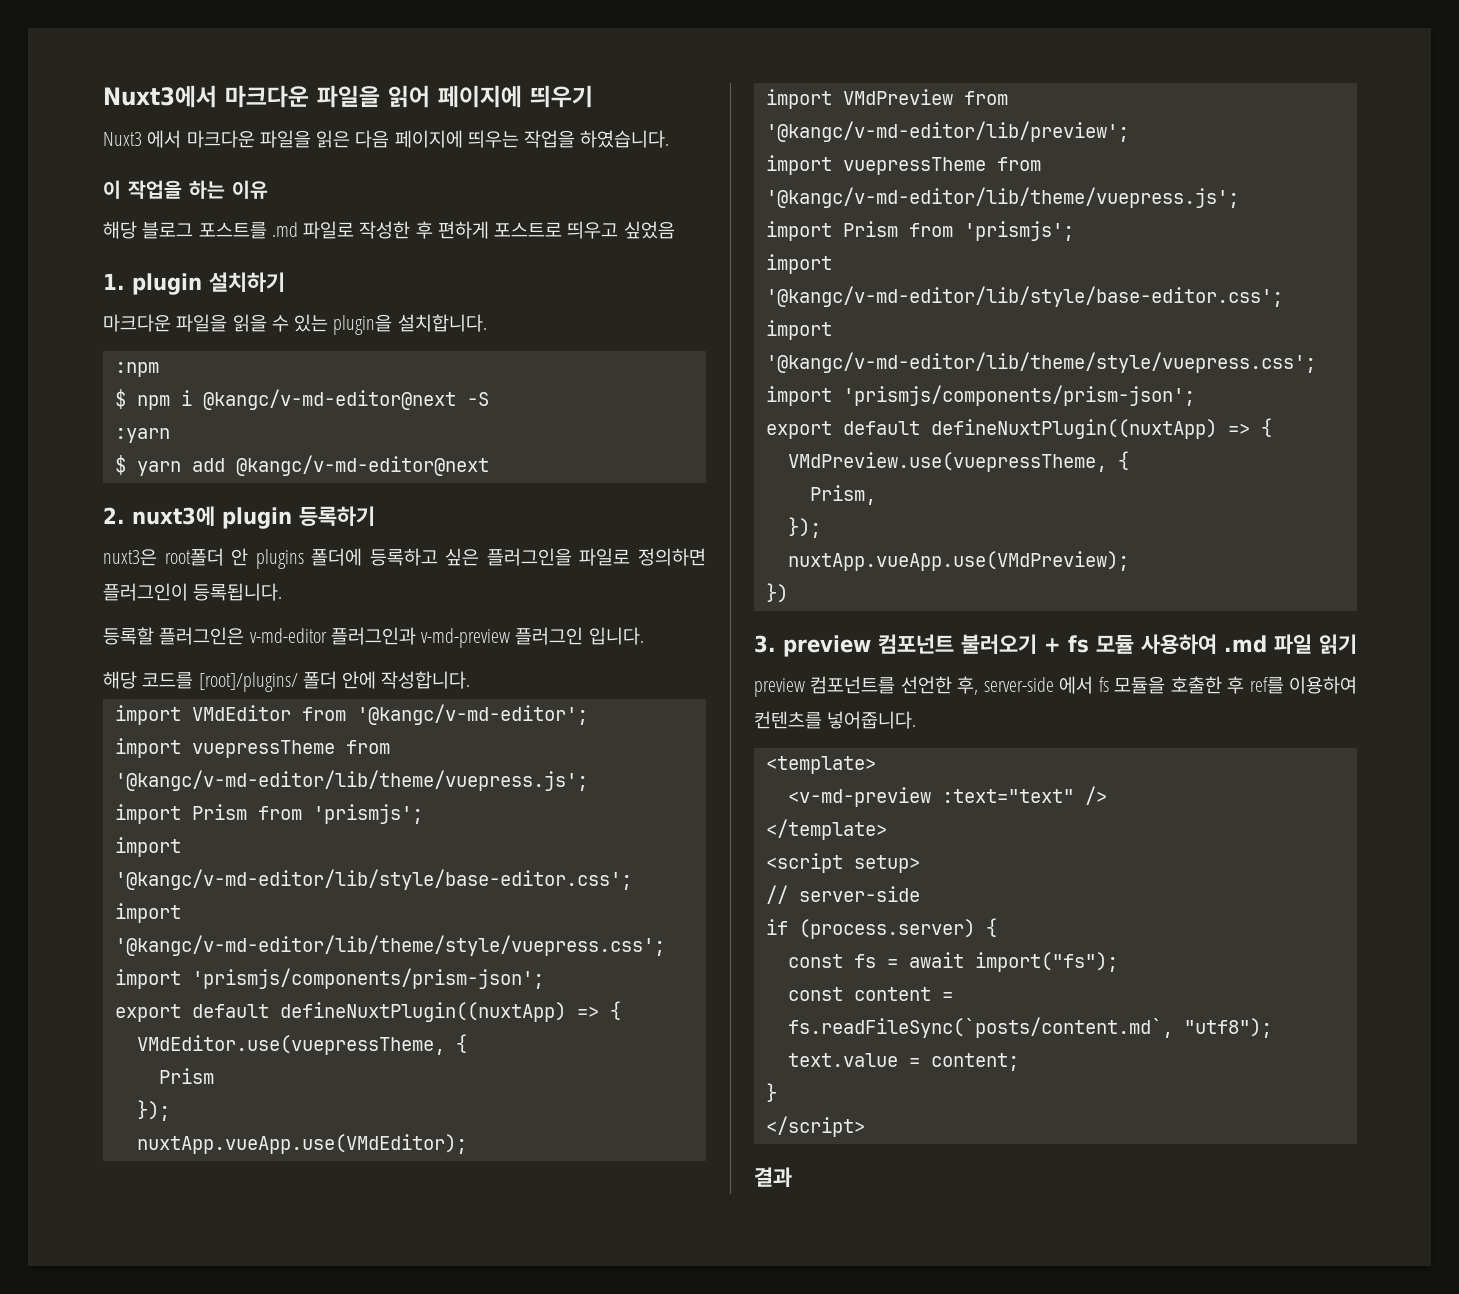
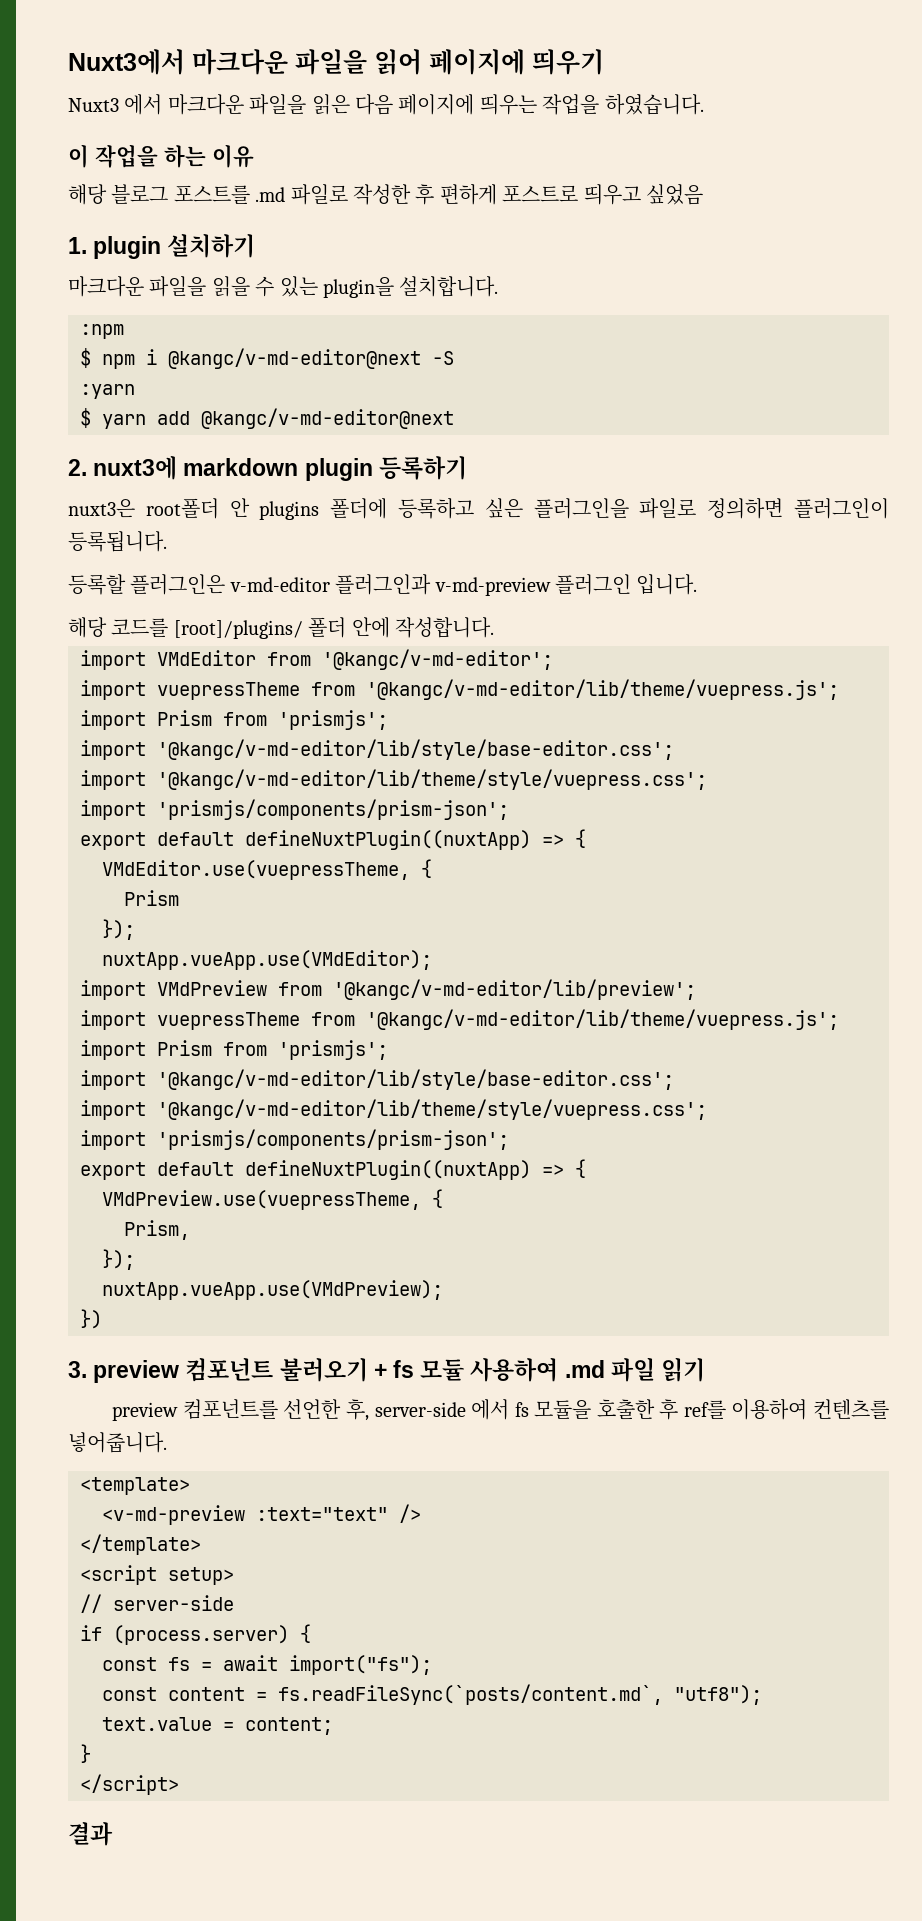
(215, 516) none -> [183,458,299,476] markdown

